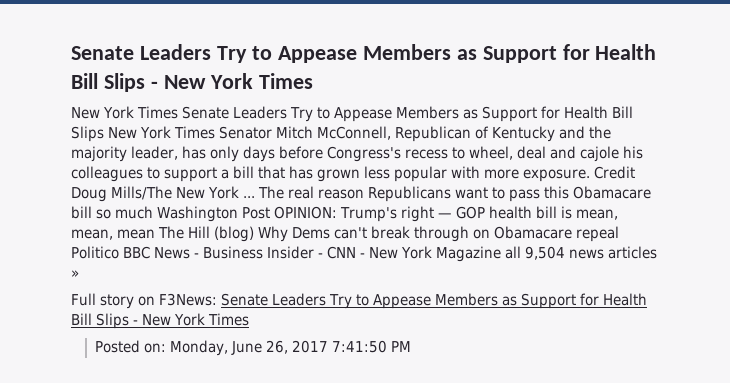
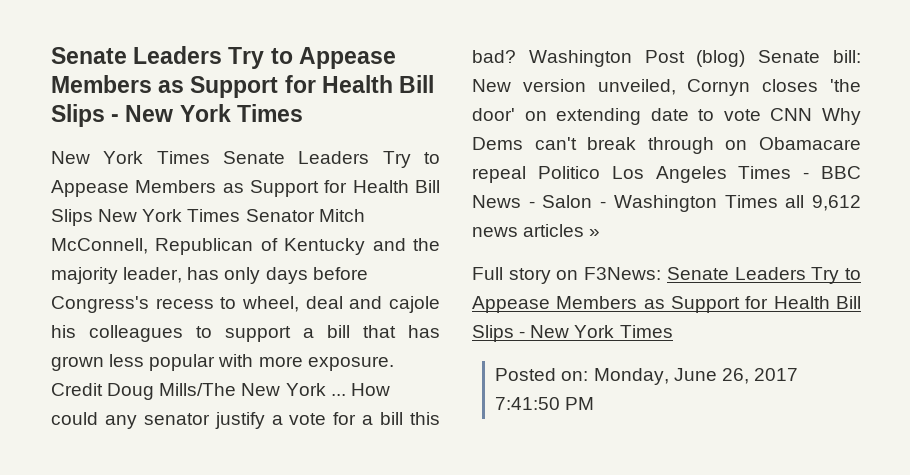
[257,186,651,202] [71,206,618,222] [71,226,254,242] The real reason Republicans want to pass this Obamacare bill so much Washington Post OPINION: Trump's right — GOP health bill is mean, mean, mean The Hill (blog) -> [350,383,390,396] [51,412,441,429] [472,50,861,67] [472,79,861,96] [472,108,813,125] How could any senator justify a vote for a bill this bad? Washington Post (blog) Senate bill: New version unveiled, Cornyn closes 'the door' on extending date to vote CNN
[123,246,565,262] BBC News - Business Insider - CNN - New York Magazine all 9,504 -> [611,166,861,183] [472,195,861,212] Los Angeles Times - BBC News - Salon - Washington Times all 9,612

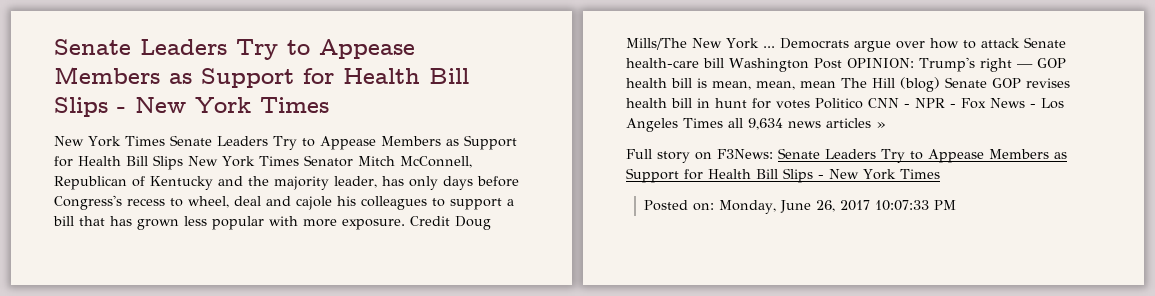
[350,383,390,396] [51,412,441,429] [472,50,861,67] [472,79,861,96] [472,108,861,125] [472,137,861,154] [472,166,861,183] [472,195,861,212] How could any senator justify a vote for a bill this bad? Washington Post (blog) Senate bill: New version unveiled, Cornyn closes 'the door' on extending date to vote CNN Why Dems can't break through on Obamacare repeal Politico Los Angeles Times - BBC News - Salon - Washington Times all 9,612 -> [779,37,1066,52] [626,57,1066,72] [626,77,1070,92] [626,98,1064,109] [626,118,783,132] Democrats argue over how to attack Senate health-care bill Washington Post OPINION: Trump's right — GOP health bill is mean, mean, mean The Hill (blog) Senate GOP revises health bill in hunt for votes Politico CNN - NPR - Fox News - Los Angeles Times all 9,634
[495,397,561,410] 7:41:50 -> [875,200,930,211] 10:07:33

